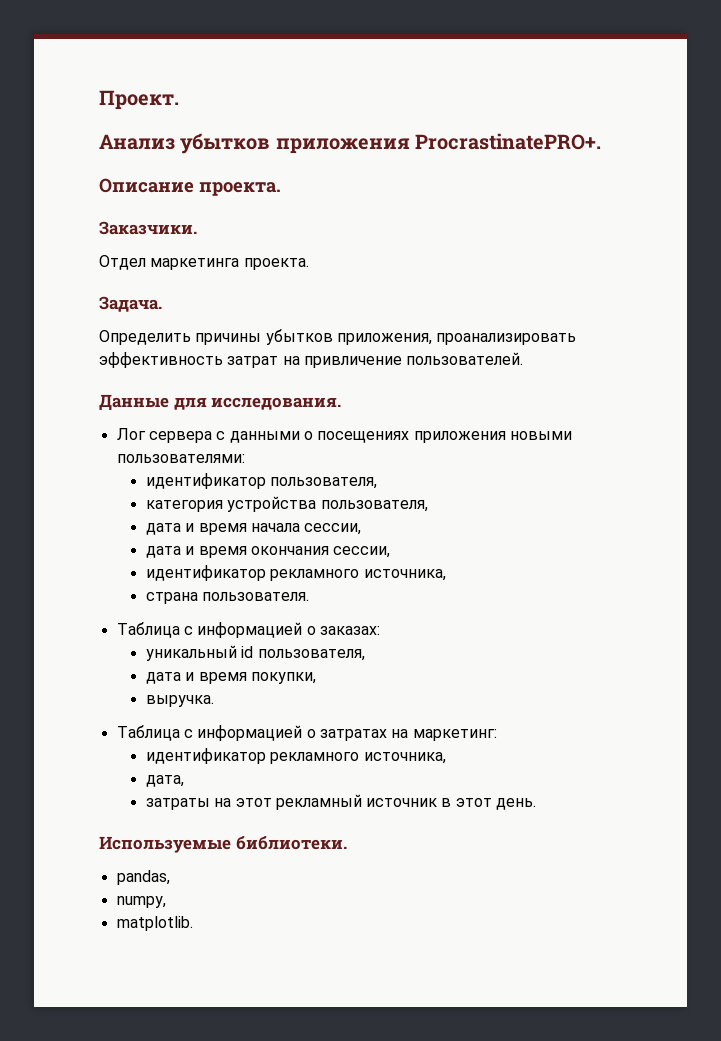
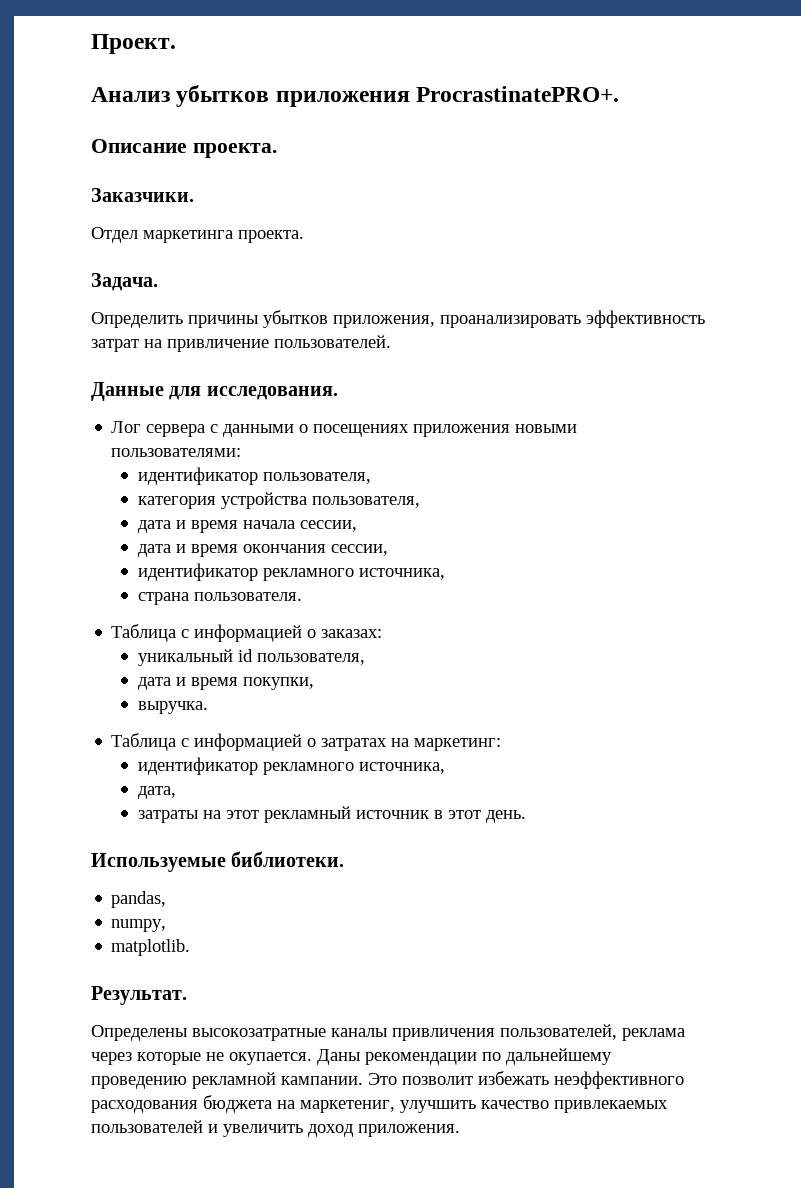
(193, 923) none -> [91,986,187,1005] [91,1024,685,1041] [91,1048,612,1065] [91,1071,684,1089] [91,1095,668,1113] [91,1120,460,1137] // Результат. // Определены высокозатратные каналы привличения пользователей, реклама через которые не окупается. Даны рекомендации по дальнейшему проведению рекламной кампании. Это позволит избежать неэффективного расходования бюджета на маркетениг, улучшить качество привлекаемых пользователей и увеличить доход приложения.

